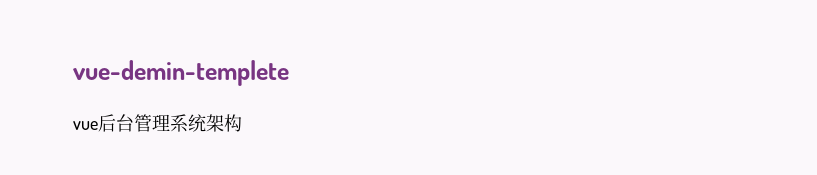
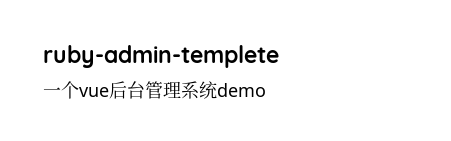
[73,60,289,86] vue-demin-templete // -> [43,45,279,68] [43,81,79,99] ruby-admin-templete // 一个
[206,114,242,132] 架构 -> [217,83,266,97] demo

